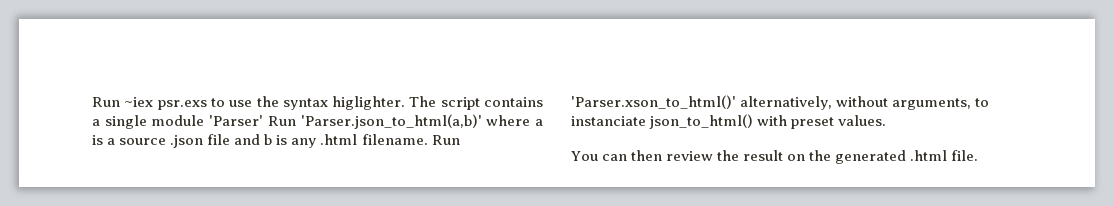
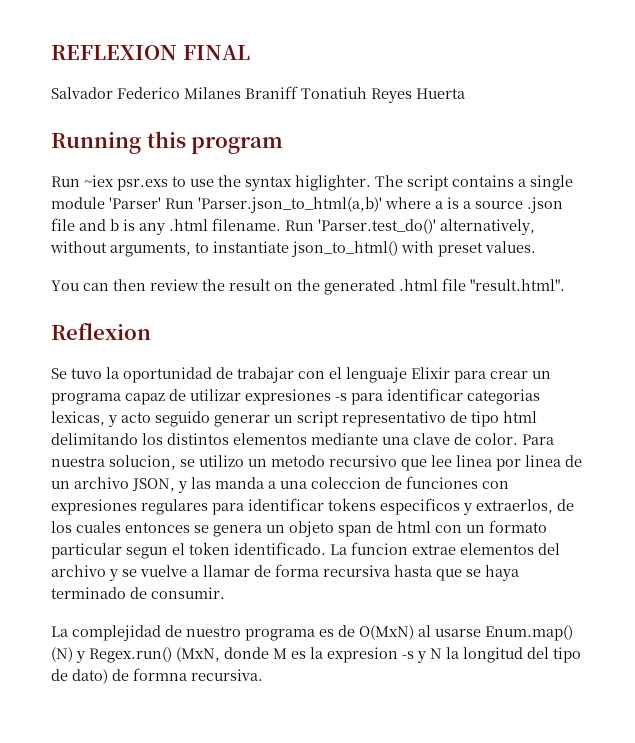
(92, 102) none -> [51,45,250,60] [51,86,465,103] [51,131,284,154] REFLEXION FINAL // Salvador Federico Milanes Braniff Tonatiuh Reyes Huerta // Running this program //
[571,95,736,109] 'Parser.xson_to_html()' -> [318,219,436,234] 'Parser.test_do()'
[571,116,646,126] instanciate -> [213,241,289,253] instantiate
[951,150,979,161] file. -> [442,278,565,291] [51,323,151,340] [51,367,551,383] [51,388,540,405] [51,411,537,427] [51,433,554,445] [51,455,582,471] [51,476,509,493] [51,498,574,515] [51,520,547,537] [51,542,560,559] [51,564,519,581] [51,587,225,599] [51,625,573,641] [51,647,581,663] [51,668,263,684] file "result.html". // Reflexion // Se tuvo la oportunidad de trabajar con el lenguaje Elixir para crear un programa capaz de utilizar expresiones -s para identificar categorias lexicas, y acto seguido generar un script representativo de tipo html delimitando los distintos elementos mediante una clave de color. Para nuestra solucion, se utilizo un metodo recursivo que lee linea por linea de un archivo JSON, y las manda a una coleccion de funciones con expresiones regulares para identificar tokens especificos y extraerlos, de los cuales entonces se genera un objeto span de html con un formato particular segun el token identificado. La funcion extrae elementos del archivo y se vuelve a llamar de forma recursiva hasta que se haya terminado de consumir. // La complejidad de nuestro programa es de O(MxN) al usarse Enum.map() (N) y Regex.run() (MxN, donde M es la expresion -s y N la longitud del tipo de dato) de formna recursiva.

